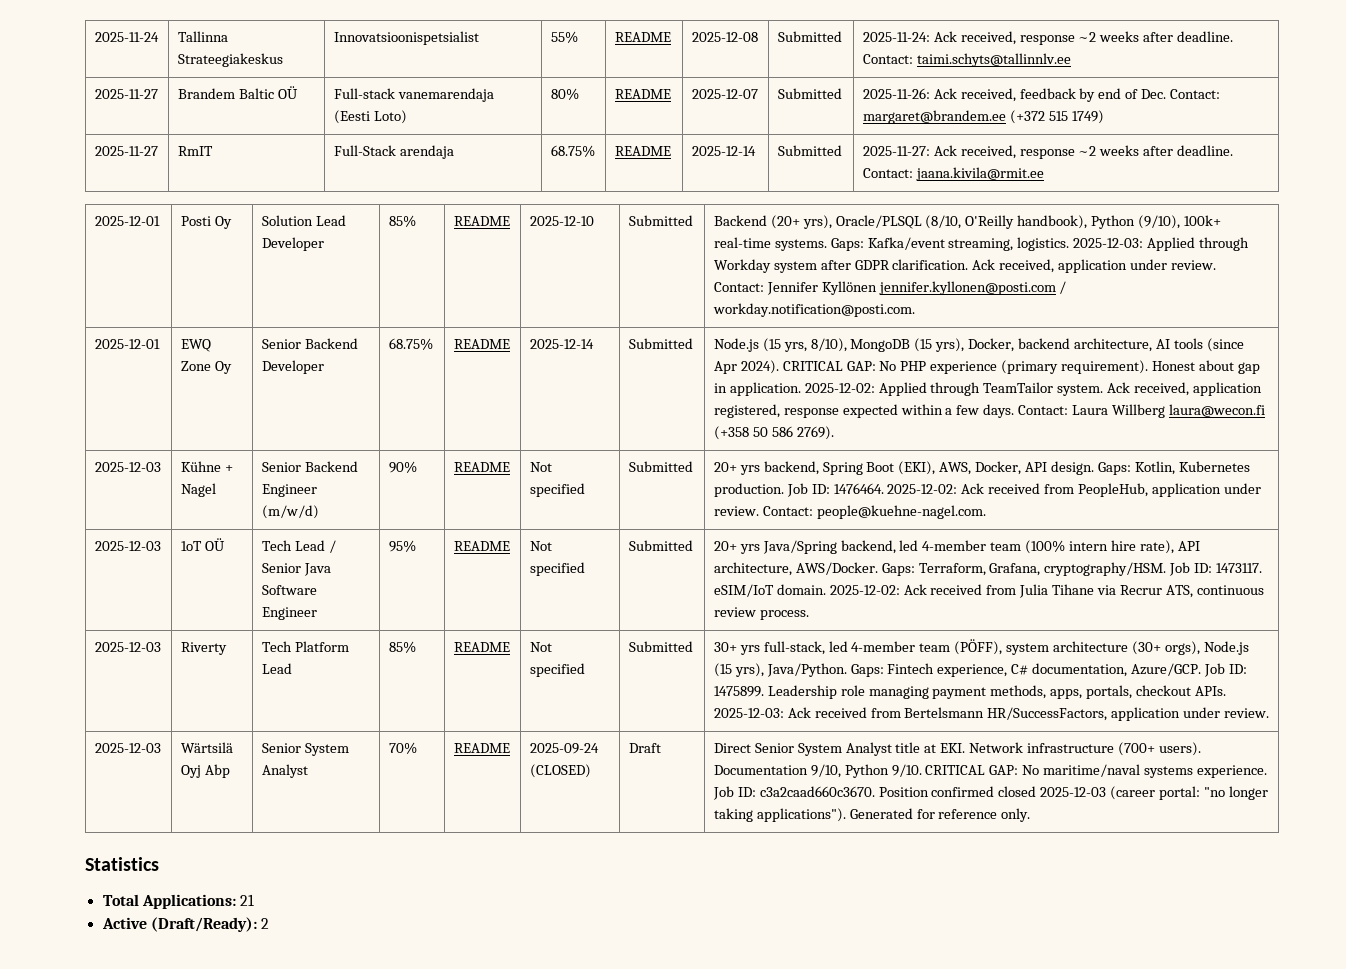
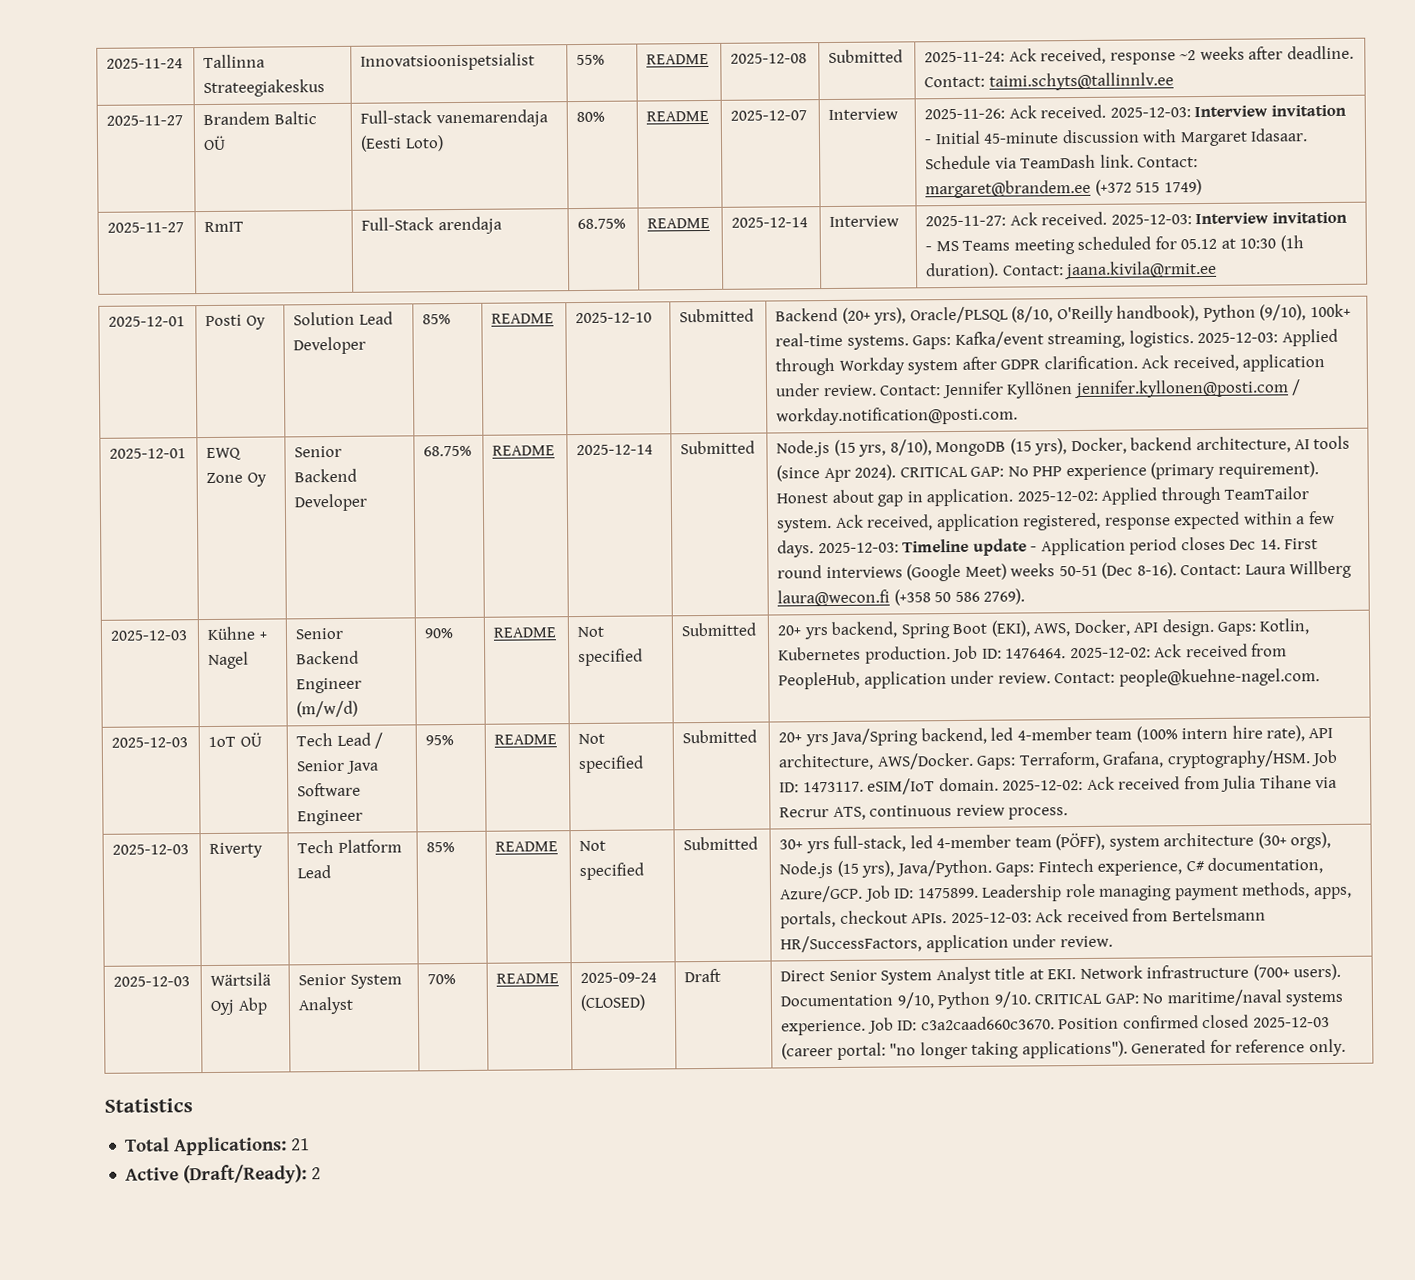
[777,88,842,99] Submitted -> [828,108,899,121] Interview
[960,88,1167,102] received, feedback by end of Dec. -> [1040,104,1346,119] [924,128,1309,147] [925,154,1134,170] received. 2025-12-03: Interview invitation - Initial 45-minute discussion with Margaret Idasaar. Schedule via TeamDash link.
[777,145,842,156] Submitted -> [829,215,900,228] Interview
[960,145,1234,159] received, response ~2 weeks after deadline. -> [1041,211,1347,226] [925,235,1304,255] [925,262,1000,280] received. 2025-12-03: Interview invitation - MS Teams meeting scheduled for 05.12 at 10:30 (1h duration).
(1015, 411) none -> [817,536,1319,556] [777,562,1177,582] 2025-12-03: Timeline update - Application period closes Dec 14. First round interviews (Google Meet) weeks 50-51 (Dec 8-16).

